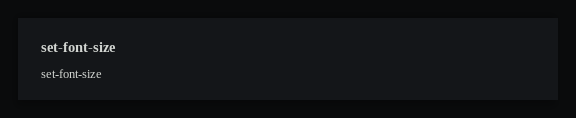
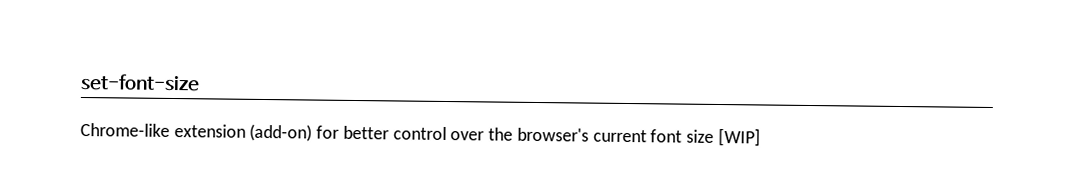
[41,69,102,78] set-font-size -> [80,122,761,147] Chrome-like extension (add-on) for better control over the browser's current font size [WIP]

